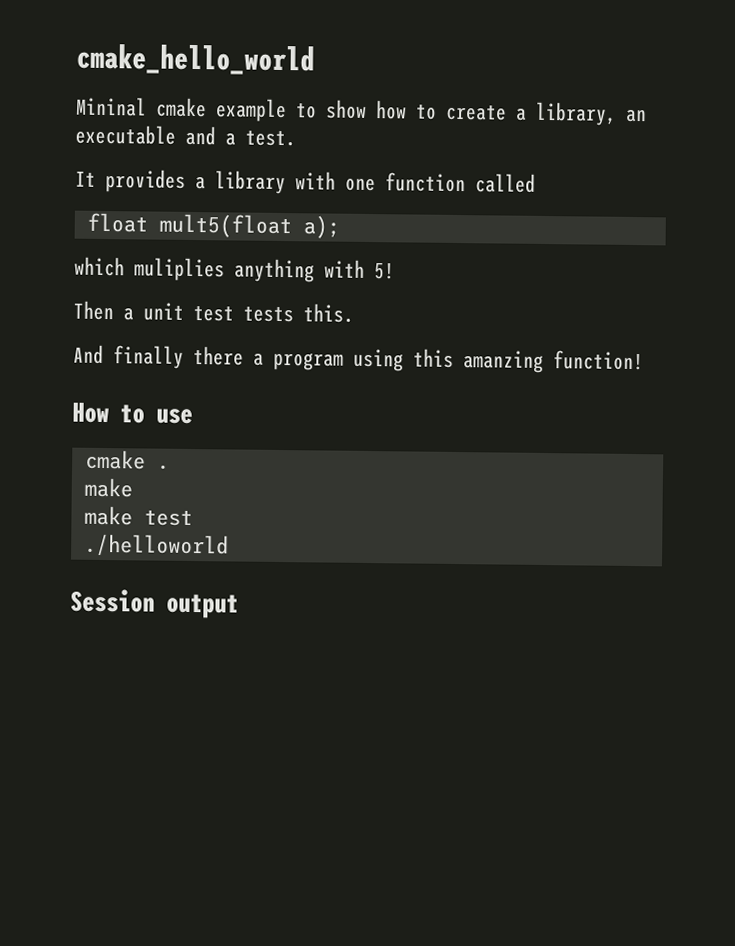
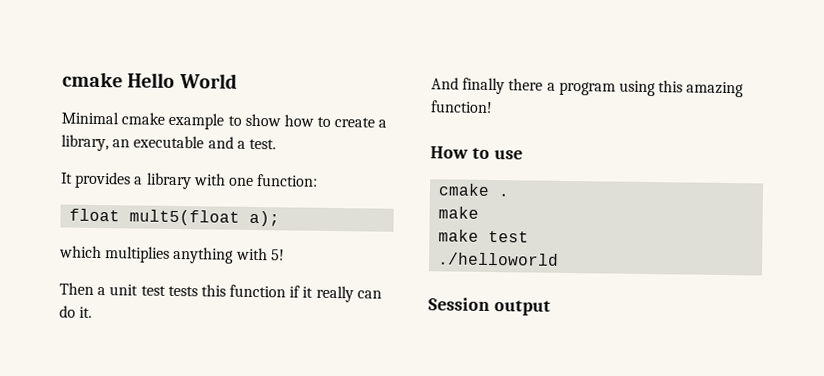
[76,43,315,76] [76,96,147,117] cmake_hello_world // Mininal -> [62,71,237,89] [61,111,119,125] cmake Hello World // Minimal
[385,172,536,193] function called -> [257,174,319,187] function:
[134,257,225,282] muliplies -> [105,246,171,263] multiplies
[303,303,354,323] this. -> [200,284,382,303] [59,305,93,318] this function if it really can do it.
[463,350,544,373] amanzing -> [686,81,745,98] amazing

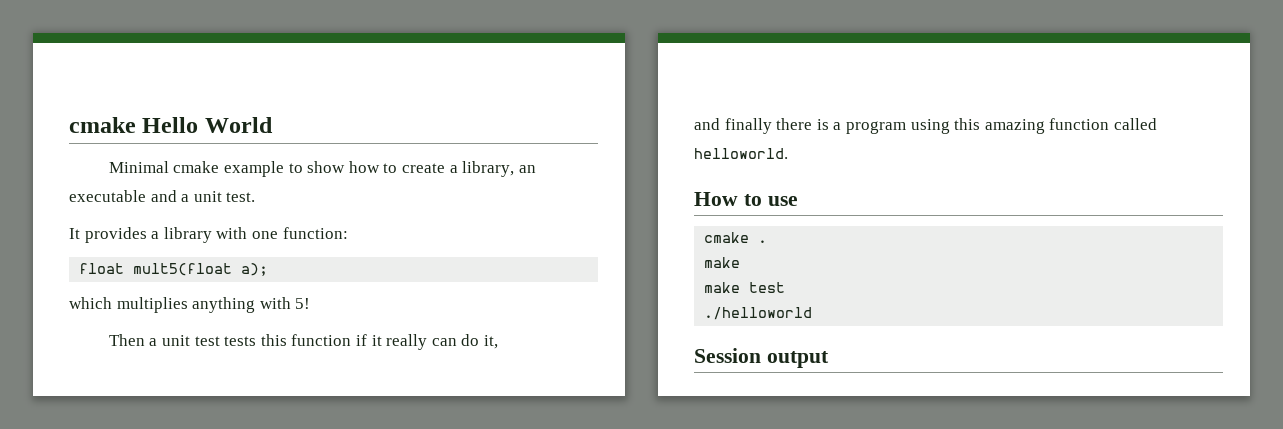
(246, 144) none -> [193,191,222,202] unit
[79,306,93,318] [431,77,459,90] it. // And -> [483,335,498,349] [694,118,720,130] it, // and
(544, 84) none -> [816,119,829,130] is
[430,100,493,114] function! -> [1049,118,1157,130] [694,148,788,159] function called helloworld.

